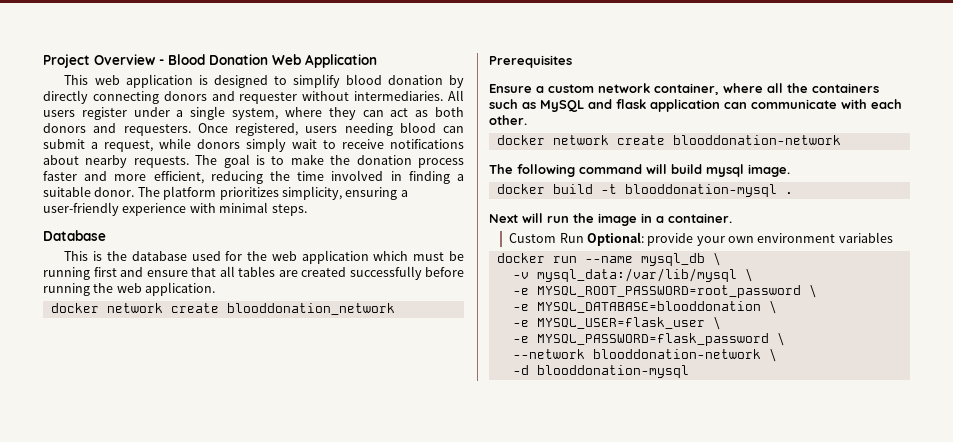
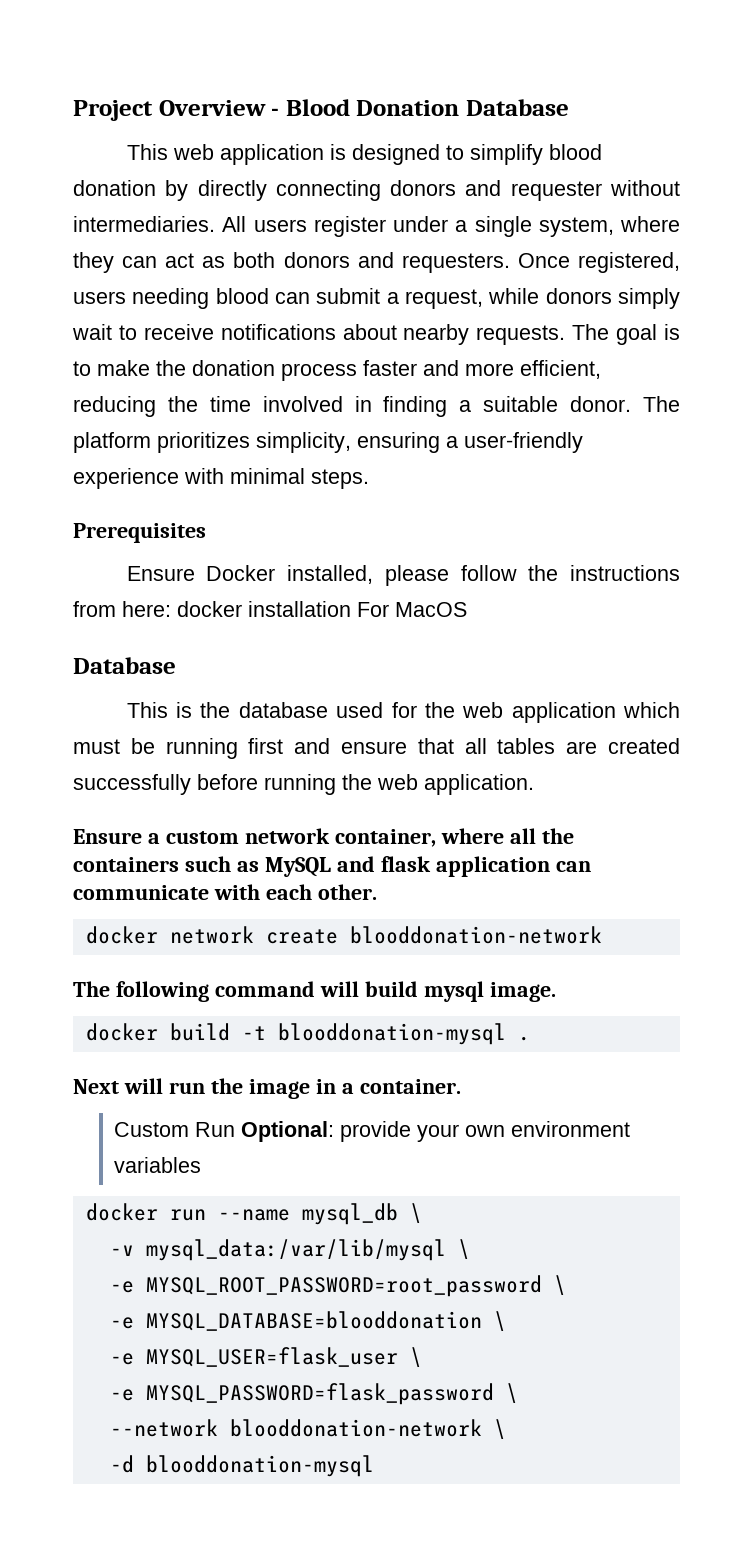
[272,54,377,68] Web Application -> [466,99,570,116] Database
(307, 210) none -> [73,523,206,543] [126,565,680,586] [73,601,467,617] // Prerequisites // Ensure Docker installed, please follow the instructions from here: docker installation For MacOS
[50,303,395,315] [489,55,572,68] // docker network create blooddonation_network // Prerequisites -> (534, 784) none

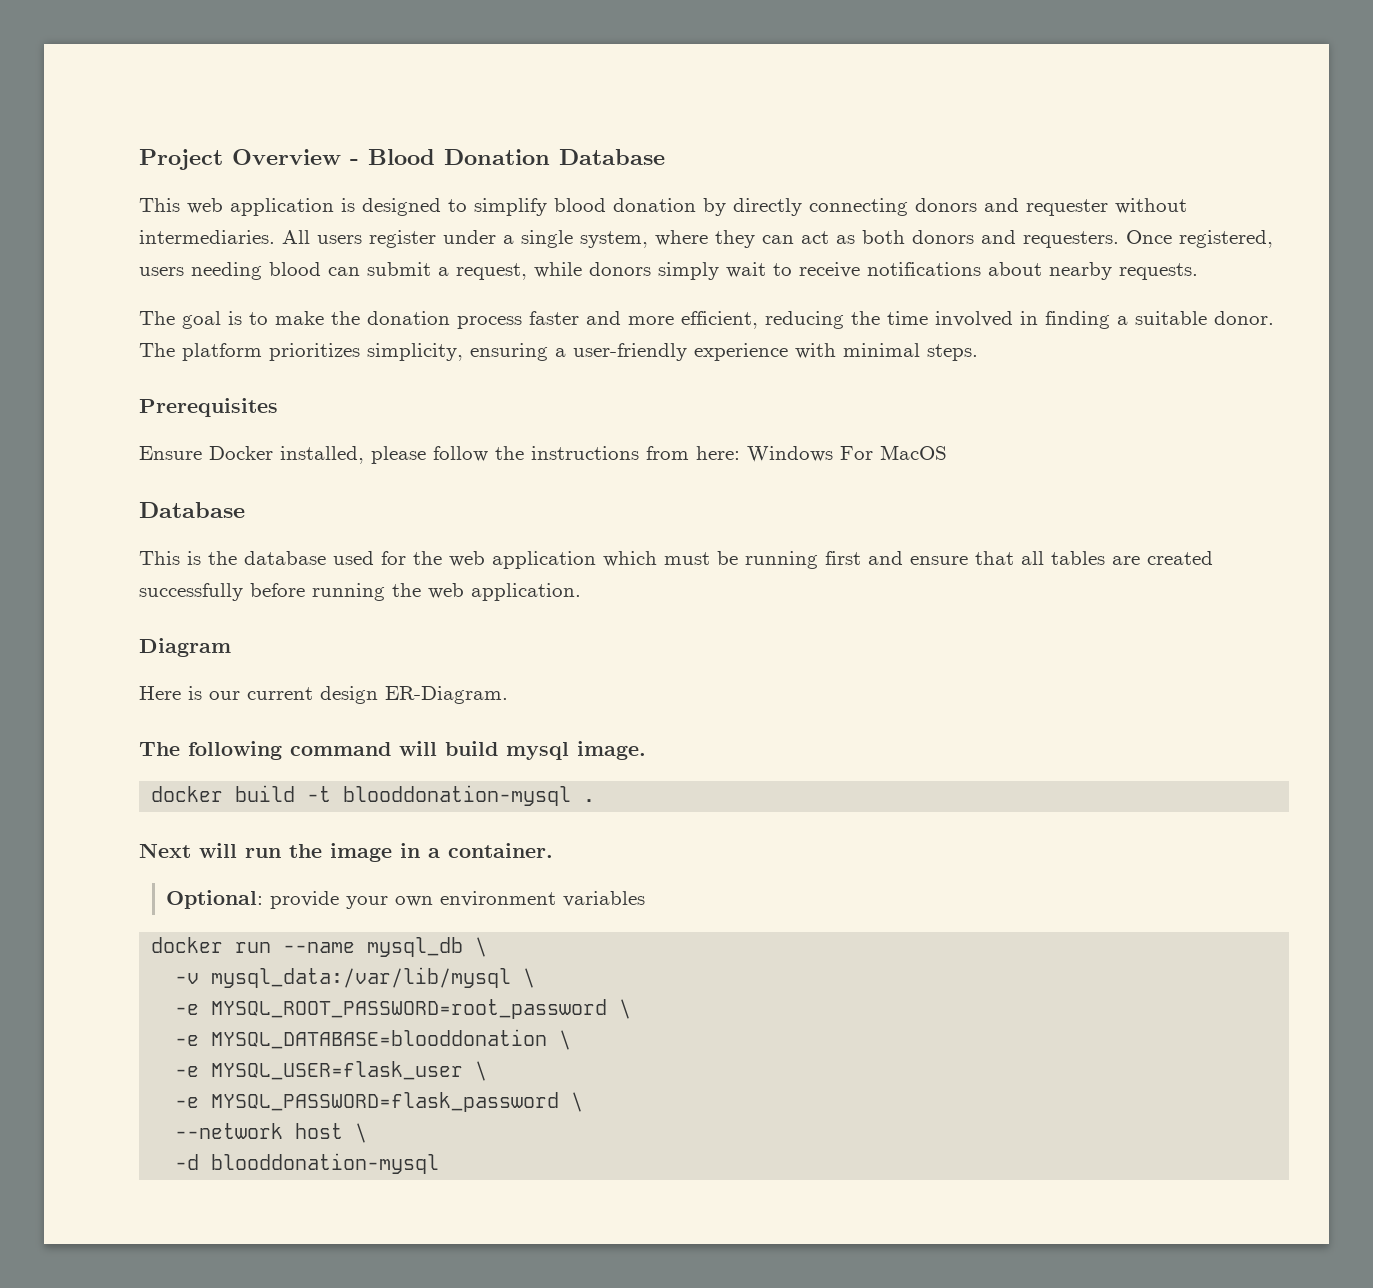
(566, 335) none -> (1198, 271) //
[177,601,351,617] docker installation -> [747,446,833,462] Windows
[73,828,574,847] [73,856,591,877] [73,884,377,900] [85,926,602,944] Ensure a custom network container, where all the containers such as MySQL and flask application can communicate with each other. // docker network create blooddonation-network -> [139,638,231,657] [139,686,508,704] Diagram // Here is our current design ER-Diagram.
[114,1122,236,1137] Custom Run -> (553, 850) none
[229,1419,482,1437] blooddonation-network -> [295,1123,344,1139] host

